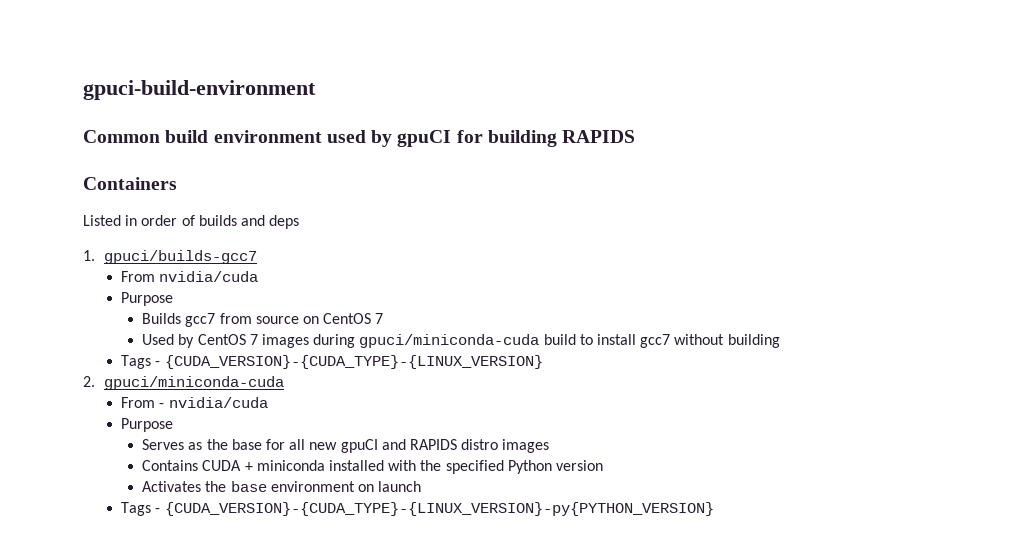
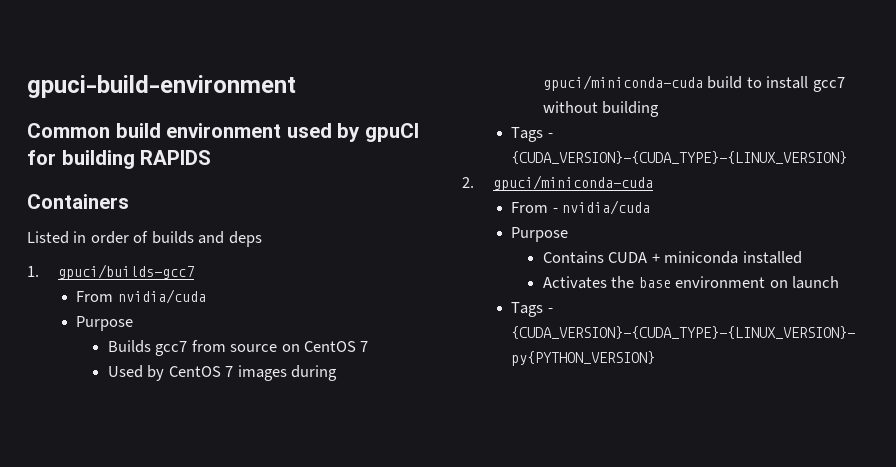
[142,439,550,453] // Serves as the base for all new gpuCI and RAPIDS distro images -> (569, 234) none
[388,460,603,474] with the specified Python version -> (802, 257) none

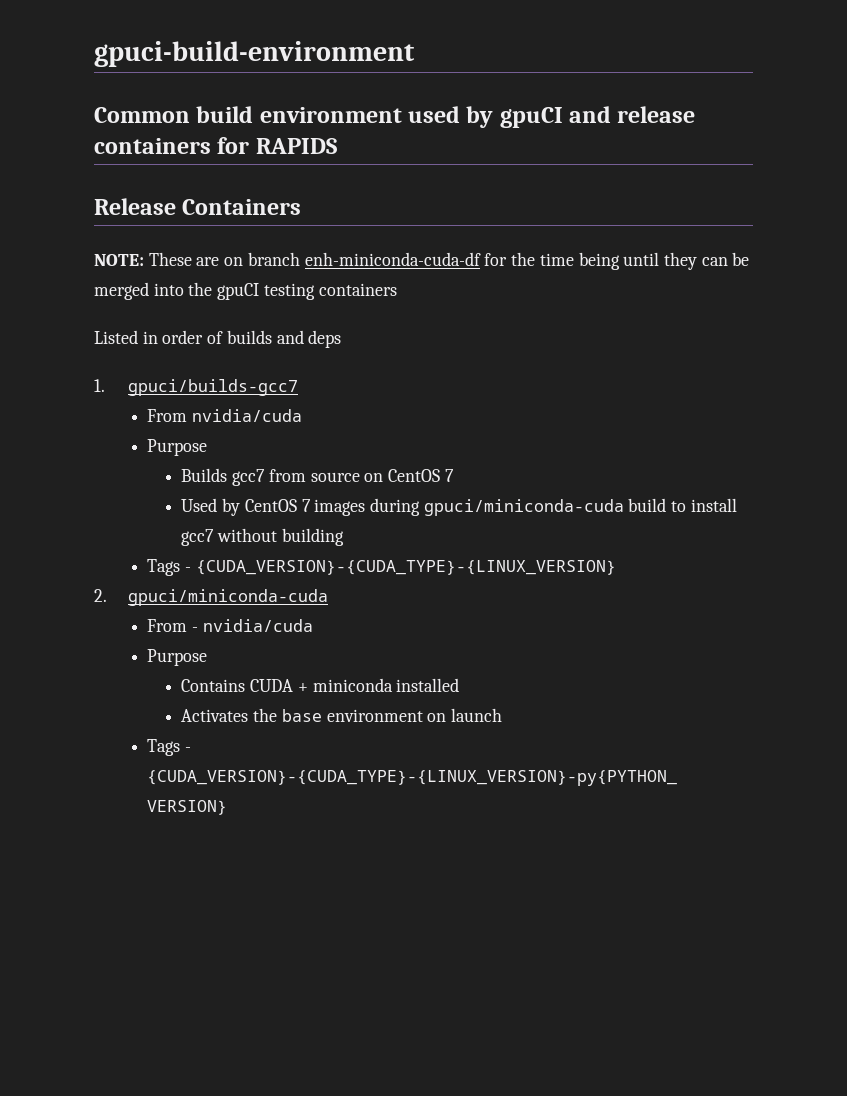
[27,150,135,169] for building -> [569,106,696,123] [94,137,250,154] and release containers for
(212, 157) none -> [94,198,176,215] Release
(129, 201) none -> [94,252,750,270] [94,282,397,300] // NOTE: These are on branch enh-miniconda-cuda-df for the time being until they can be merged into the gpuCI testing containers

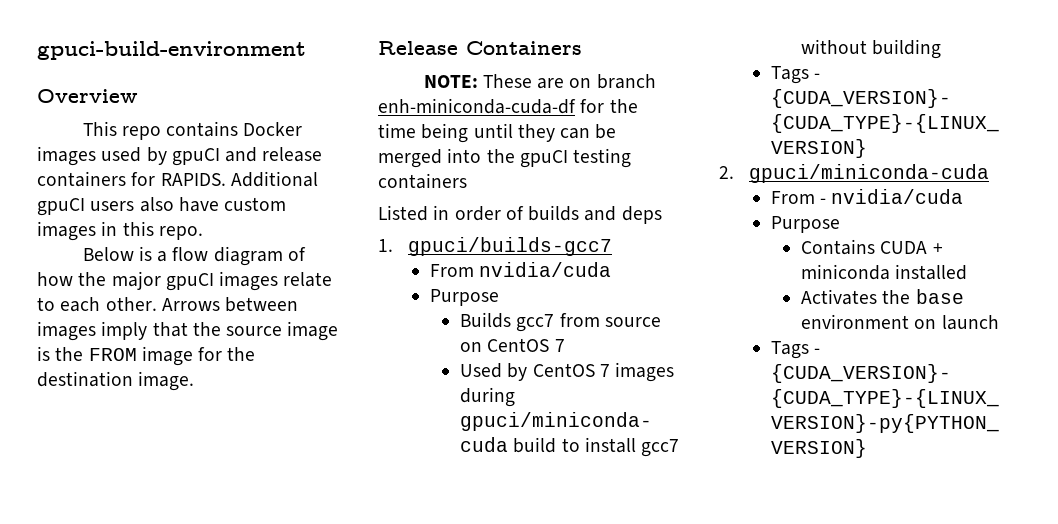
[94,106,402,123] Common build environment -> [37,89,138,103] [82,121,303,140] [37,146,96,166] Overview // This repo contains Docker images
[255,138,337,154] RAPIDS -> [160,171,318,187] [37,197,287,216] [37,221,203,241] [82,246,306,266] [37,271,333,291] [37,297,299,312] [37,321,339,341] [37,346,256,366] [37,371,195,391] RAPIDS. Additional gpuCI users also have custom images in this repo. // Below is a flow diagram of how the major gpuCI images relate to each other. Arrows between images imply that the source image is the FROM image for the destination image.

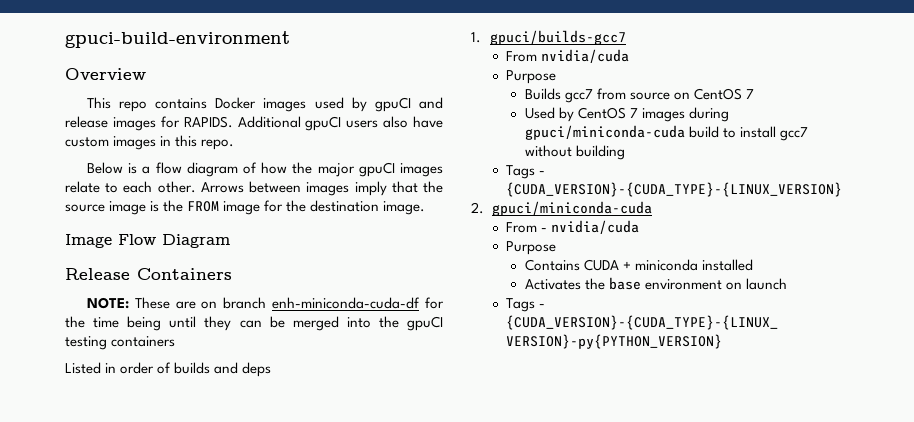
[37,171,126,187] containers -> [112,117,156,131] images
(195, 381) none -> [65,234,230,248] // Image Flow Diagram

